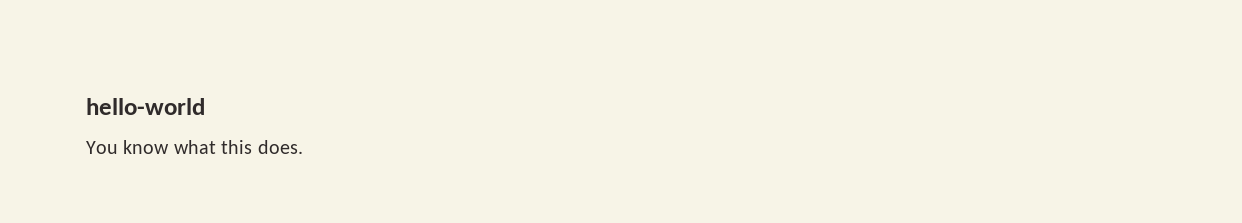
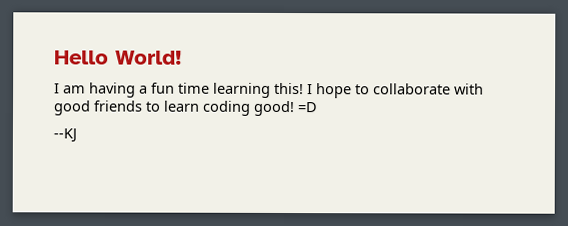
[86,98,205,115] [86,140,303,154] hello-world // You know what this does. -> [54,50,182,65] [54,82,484,99] [53,100,318,117] [53,128,77,143] Hello World! // I am having a fun time learning this! I hope to collaborate with good friends to learn coding good! =D // --KJ

